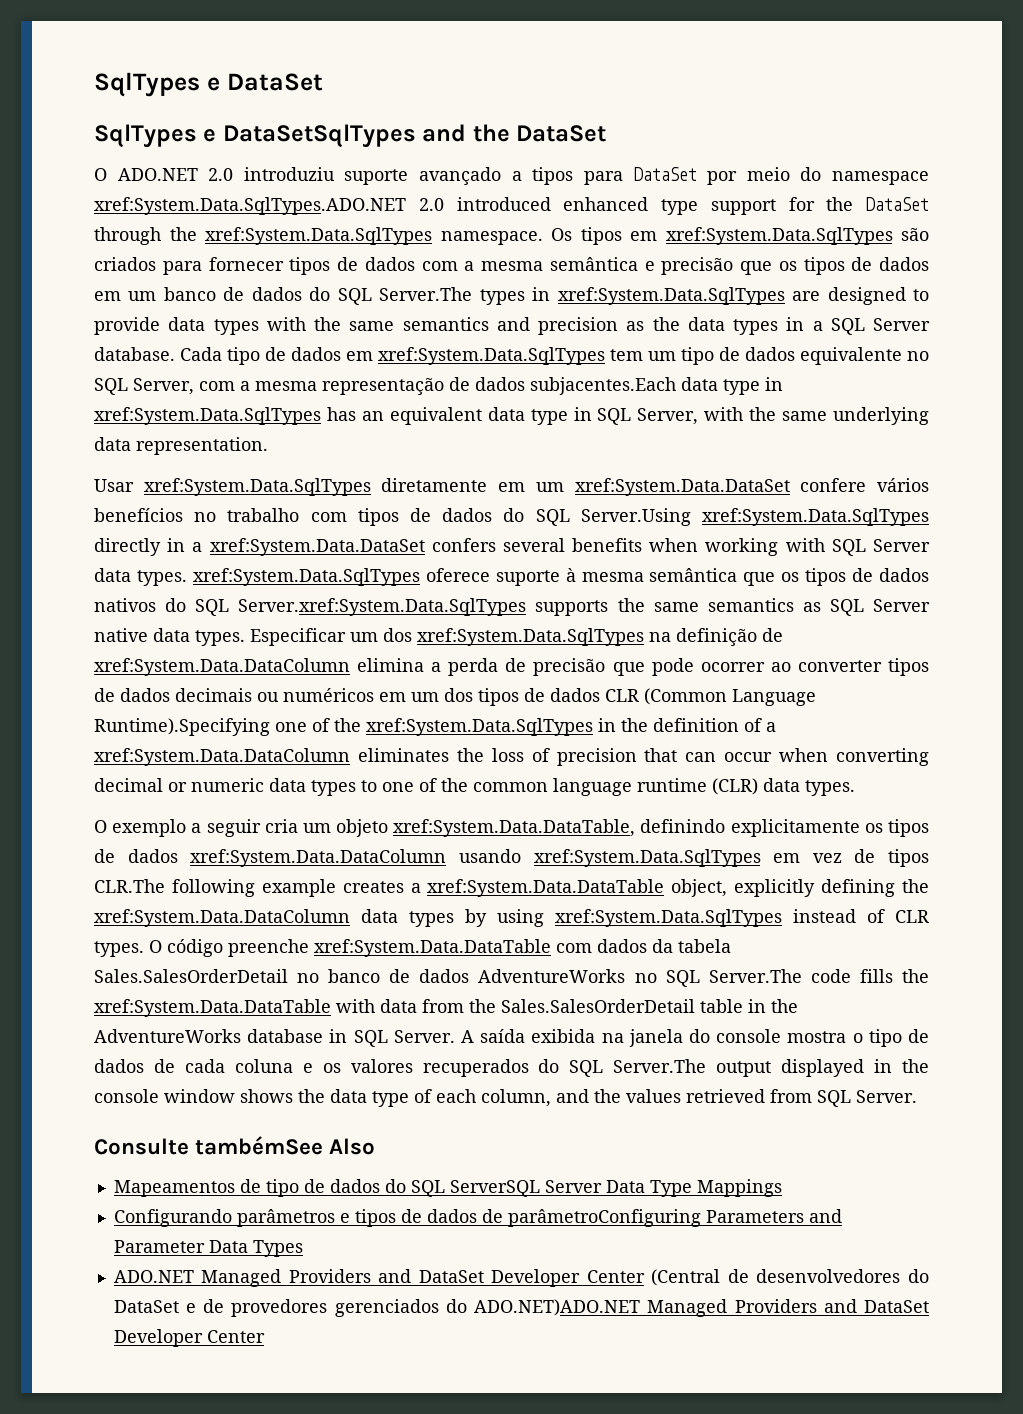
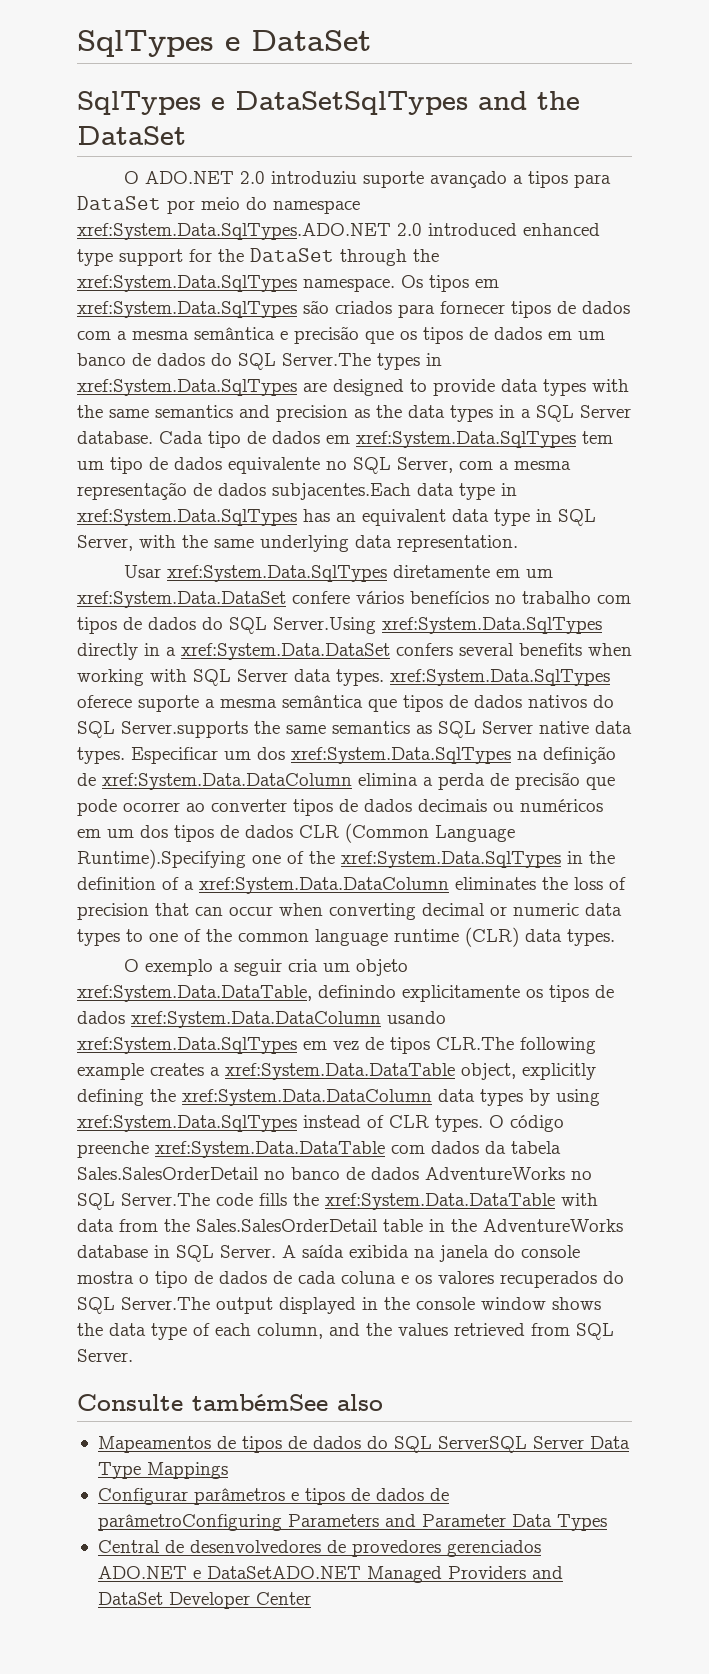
[565,568,576,582] à -> [205,699,215,708] a
[781,572,800,582] os -> (397, 705) none
[238,598,609,616] Server.xref:System.Data.SqlTypes supports -> [121,721,248,738] Server.supports
[329,1138,376,1155] Also -> [337,1394,383,1411] also
[265,1179,299,1197] tipo -> [241,1436,282,1453] tipos
[113,1209,232,1227] Configurando -> [97,1488,188,1505] Configurar
[113,1269,929,1287] [113,1299,930,1317] [113,1329,265,1347] ADO.NET Managed Providers and DataSet Developer Center (Central de desenvolvedores do DataSet e de provedores gerenciados do ADO.NET)ADO.NET Managed Providers and DataSet Developer Center -> [97,1540,541,1557] [97,1566,563,1583] [97,1592,311,1609] Central de desenvolvedores de provedores gerenciados ADO.NET e DataSetADO.NET Managed Providers and DataSet Developer Center

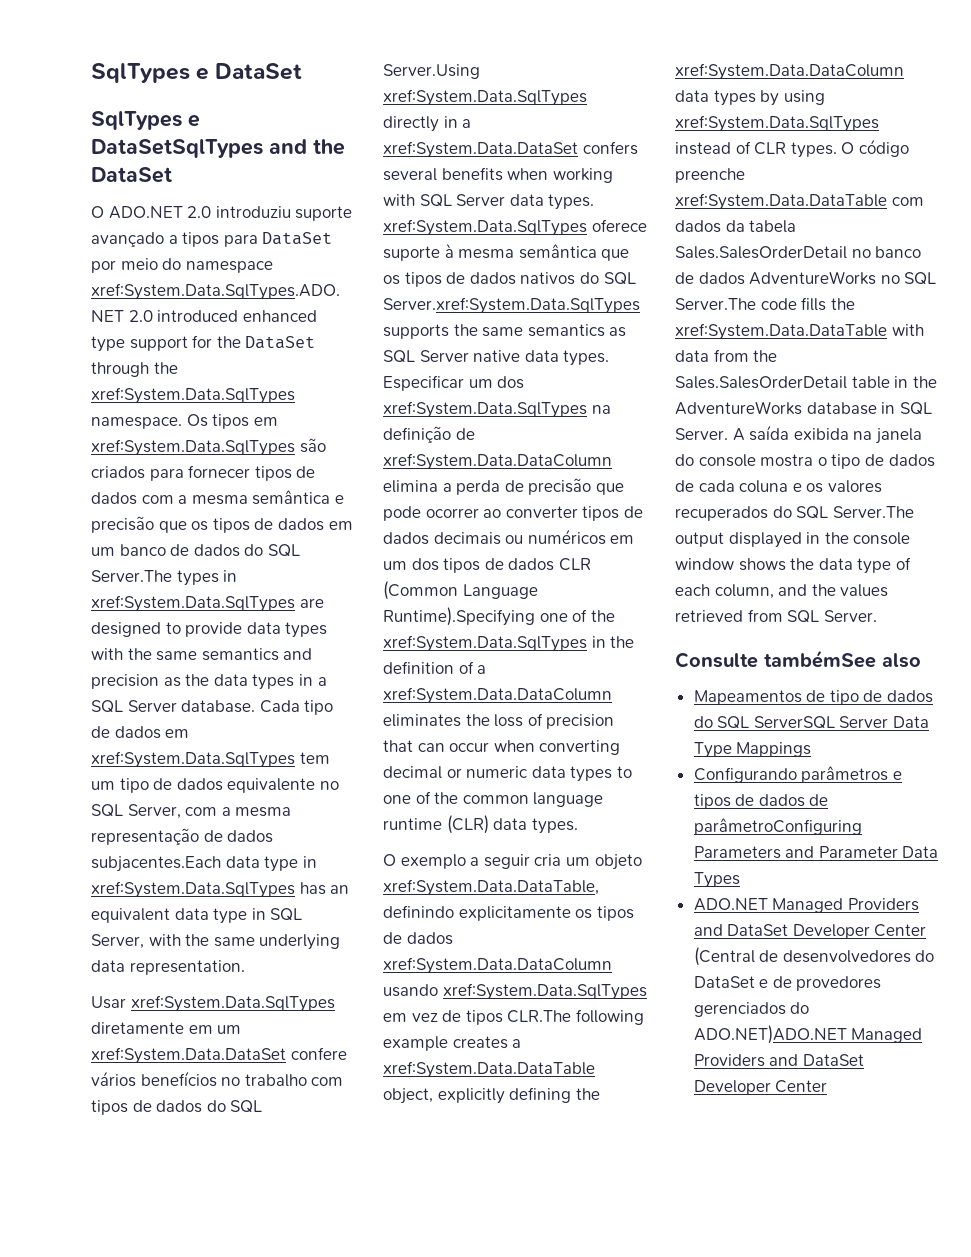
[205,699,215,708] a -> [444,243,454,258] à
(397, 705) none -> [383,275,400,285] os
[121,721,248,738] Server.supports -> [383,297,640,314] [383,324,449,339] Server.xref:System.Data.SqlTypes supports
[241,1436,282,1453] tipos -> [829,690,859,705] tipo
[97,1488,188,1505] Configurar -> [693,767,797,783] Configurando
[97,1540,541,1557] [97,1566,563,1583] [97,1592,311,1609] Central de desenvolvedores de provedores gerenciados ADO.NET e DataSetADO.NET Managed Providers and DataSet Developer Center -> [693,898,919,913] [693,924,927,939] [693,947,935,966] [693,976,882,991] [693,1002,810,1017] [693,1025,923,1044] [693,1054,864,1067] [693,1080,828,1095] ADO.NET Managed Providers and DataSet Developer Center (Central de desenvolvedores do DataSet e de provedores gerenciados do ADO.NET)ADO.NET Managed Providers and DataSet Developer Center

